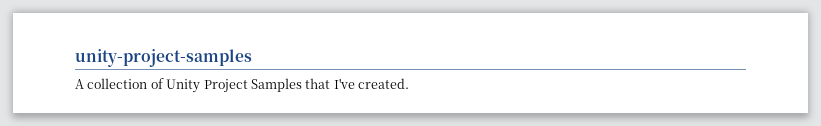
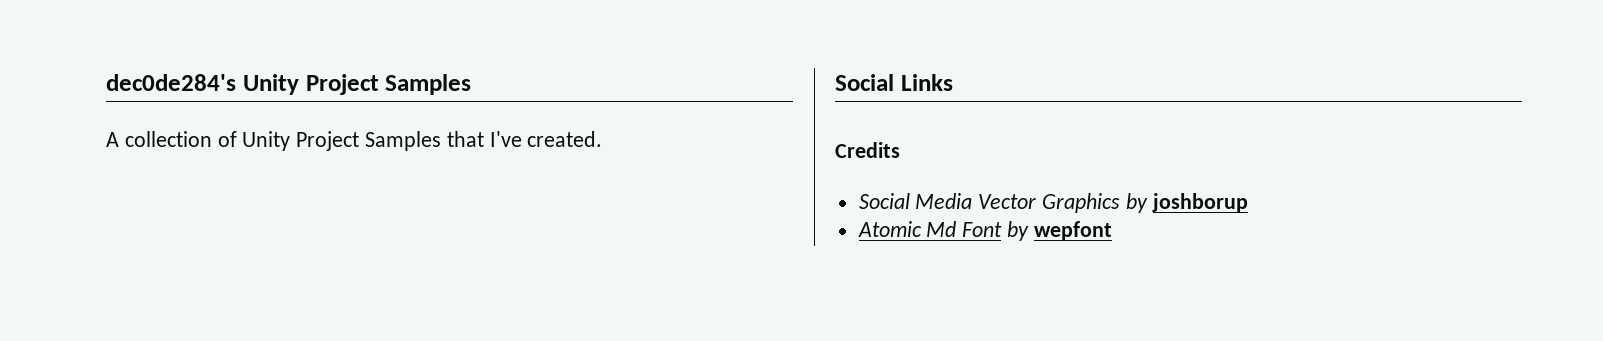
[75,49,252,67] unity-project-samples -> [106,74,472,95] dec0de284's Unity Project Samples
(409, 83) none -> [835,74,953,91] [835,142,900,158] [858,193,1248,213] [857,221,1112,241] // Social Links // Credits // Social Media Vector Graphics by joshborup // Atomic Md Font by wepfont

